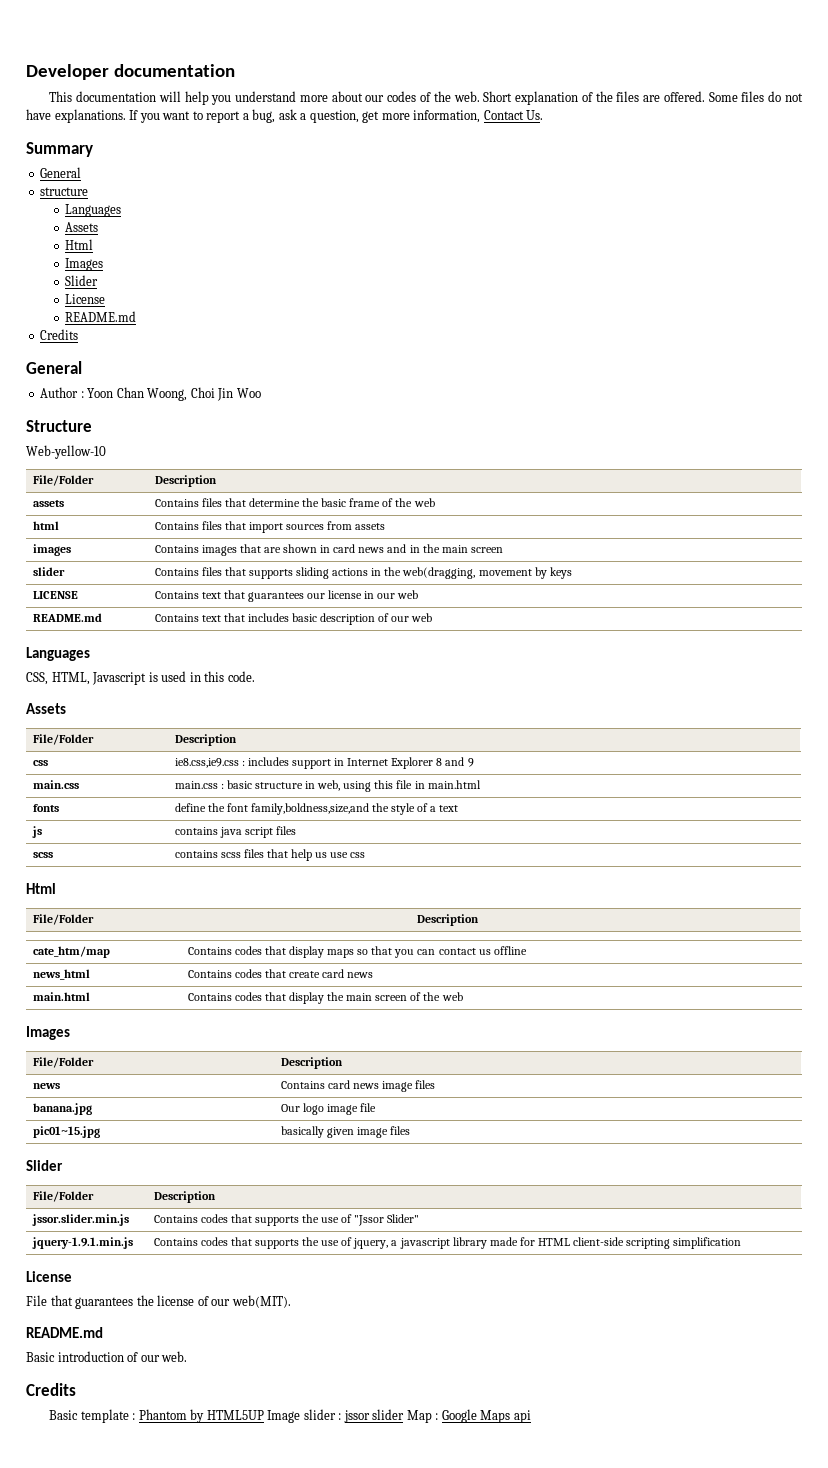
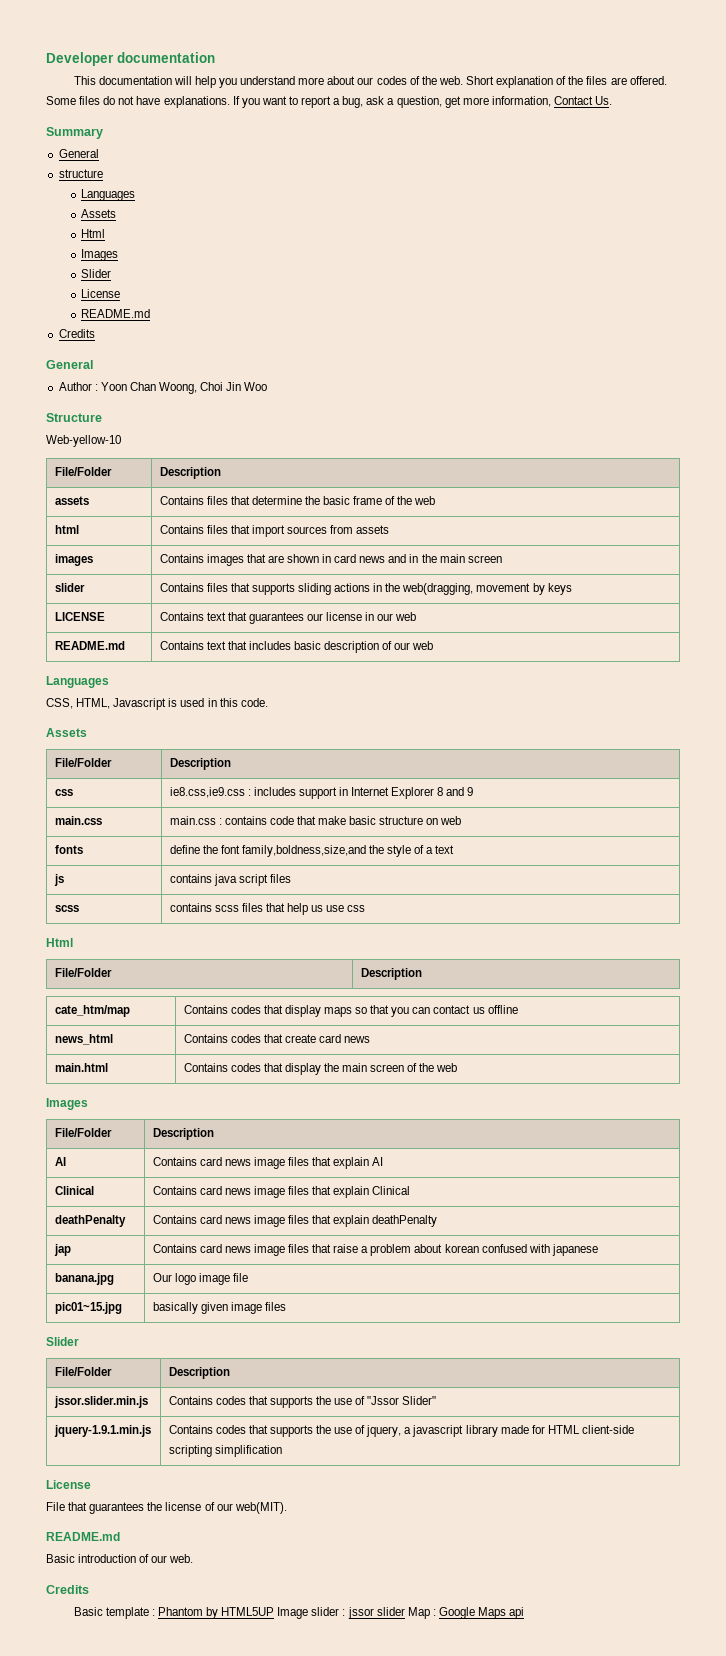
[226,780,481,792] basic structure in web, using this file in main.html -> [224,816,462,825] contains code that make basic structure on web
[32,1083,60,1089] [280,1080,436,1092] news | Contains card news image files -> [54,1157,66,1166] [152,1157,384,1169] [54,1186,94,1195] [152,1186,411,1198] [54,1215,126,1227] [152,1215,438,1227] [53,1244,71,1256] [152,1244,598,1256] AI | Contains card news image files that explain AI // Clinical | Contains card news image files that explain Clinical // deathPenalty | Contains card news image files that explain deathPenalty // jap | Contains card news image files that raise a problem about korean confused with japanese

